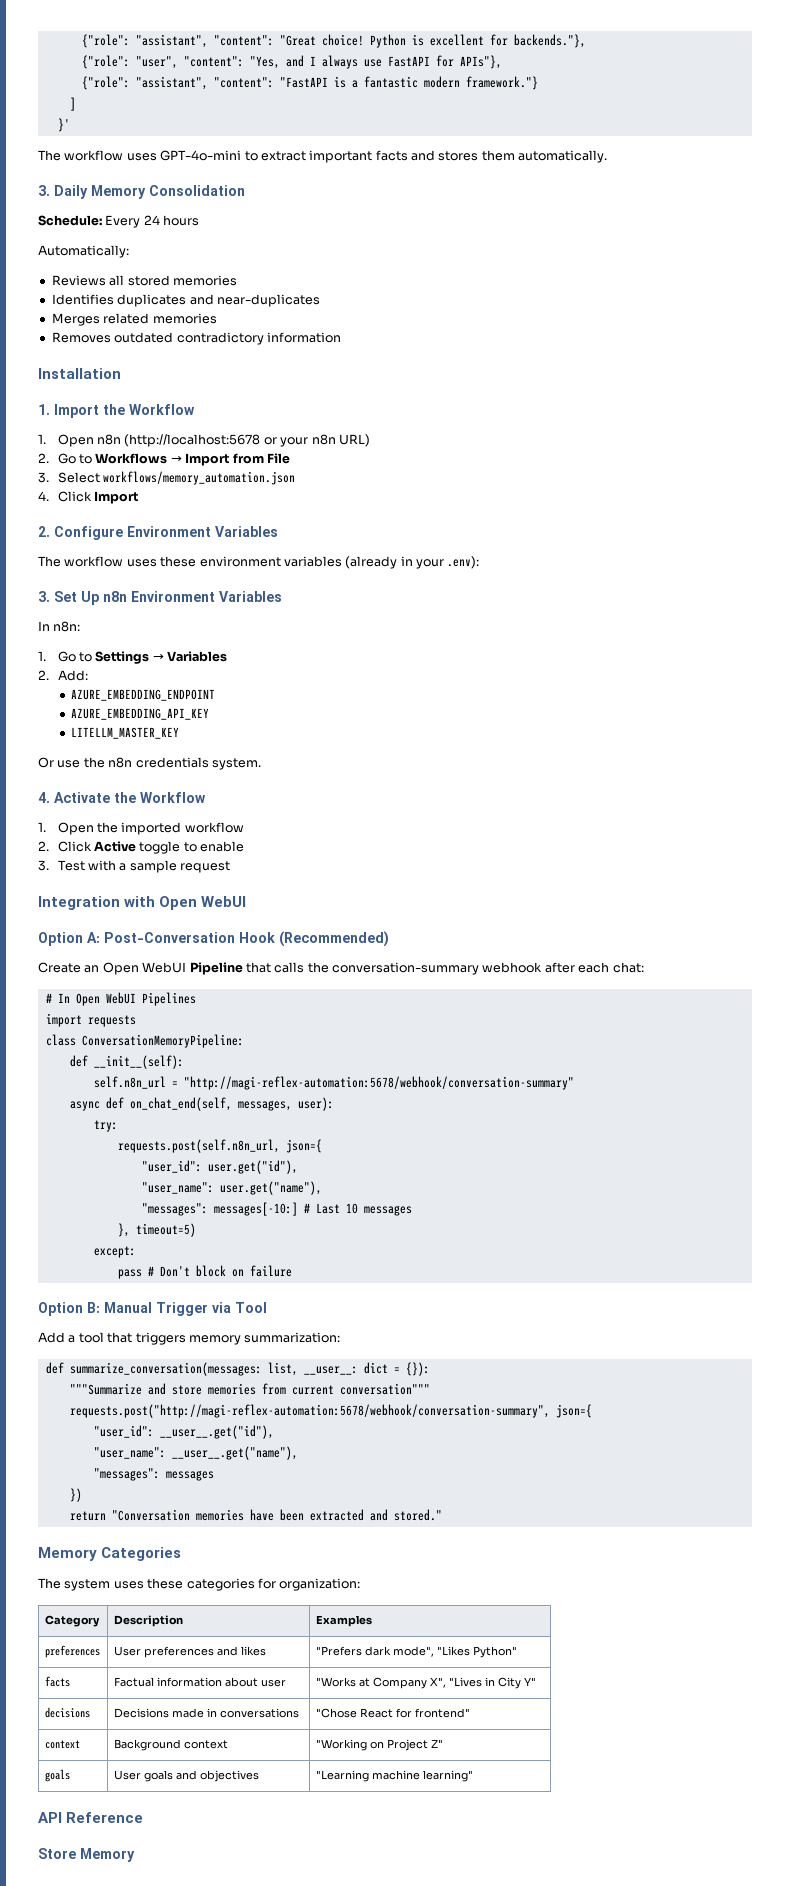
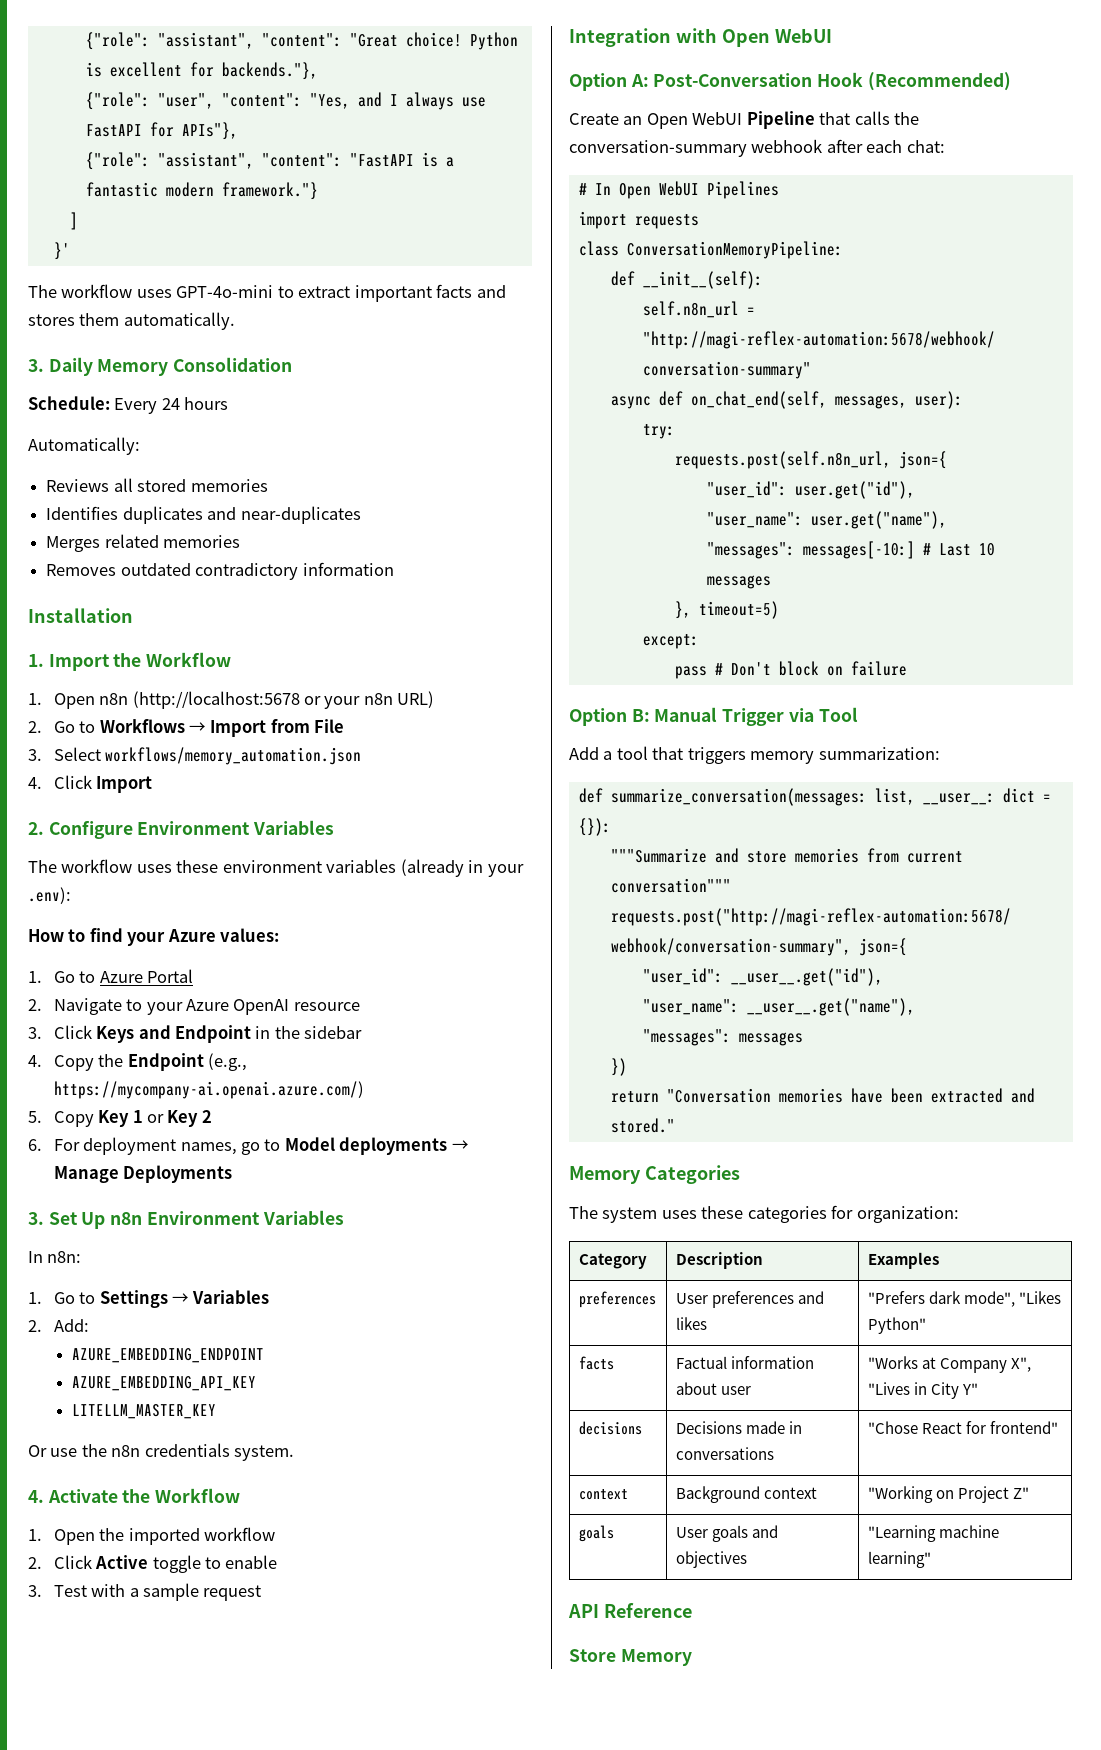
(480, 562) none -> [28,928,280,946] [28,969,194,983] [28,998,360,1015] [28,1025,363,1043] [28,1053,248,1071] [53,1081,364,1099] [28,1110,212,1127] [28,1137,469,1155] [53,1165,233,1183] // How to find your Azure values: // 1. Go to Azure Portal // 2. Navigate to your Azure OpenAI resource // 3. Click Keys and Endpoint in the sidebar // 4. Copy the Endpoint (e.g., https://mycompany-ai.openai.azure.com/) // 5. Copy Key 1 or Key 2 // 6. For deployment names, go to Model deployments → Manage Deployments

